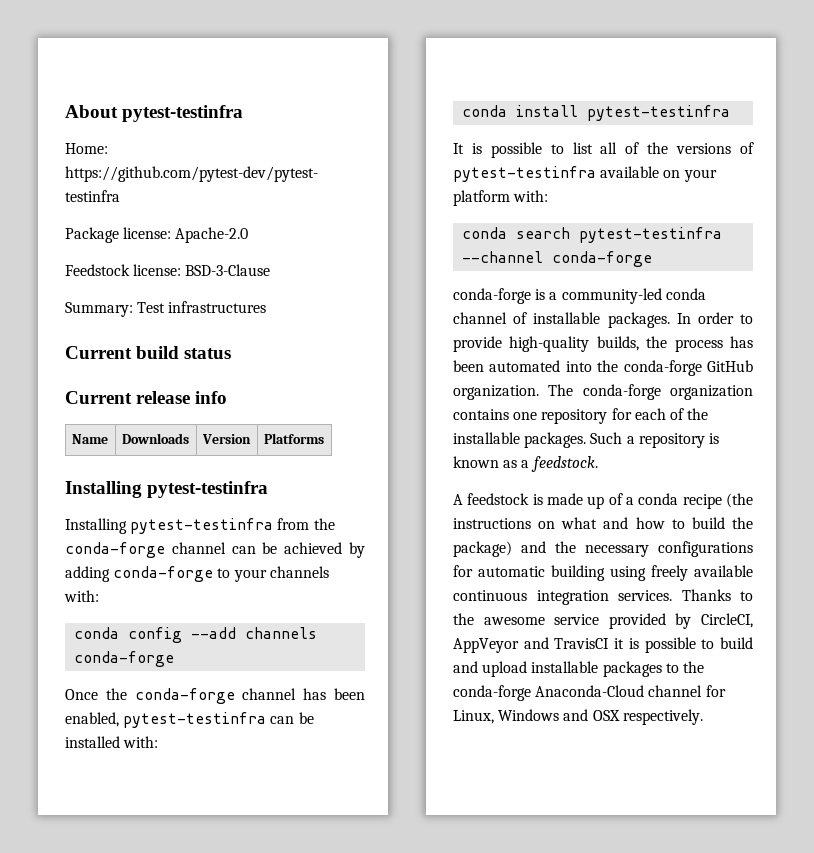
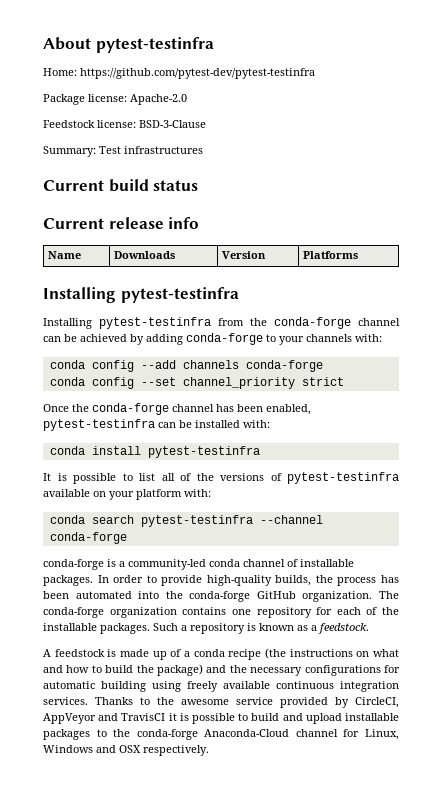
(175, 659) none -> [49,377,344,389] // conda config --set channel_priority strict

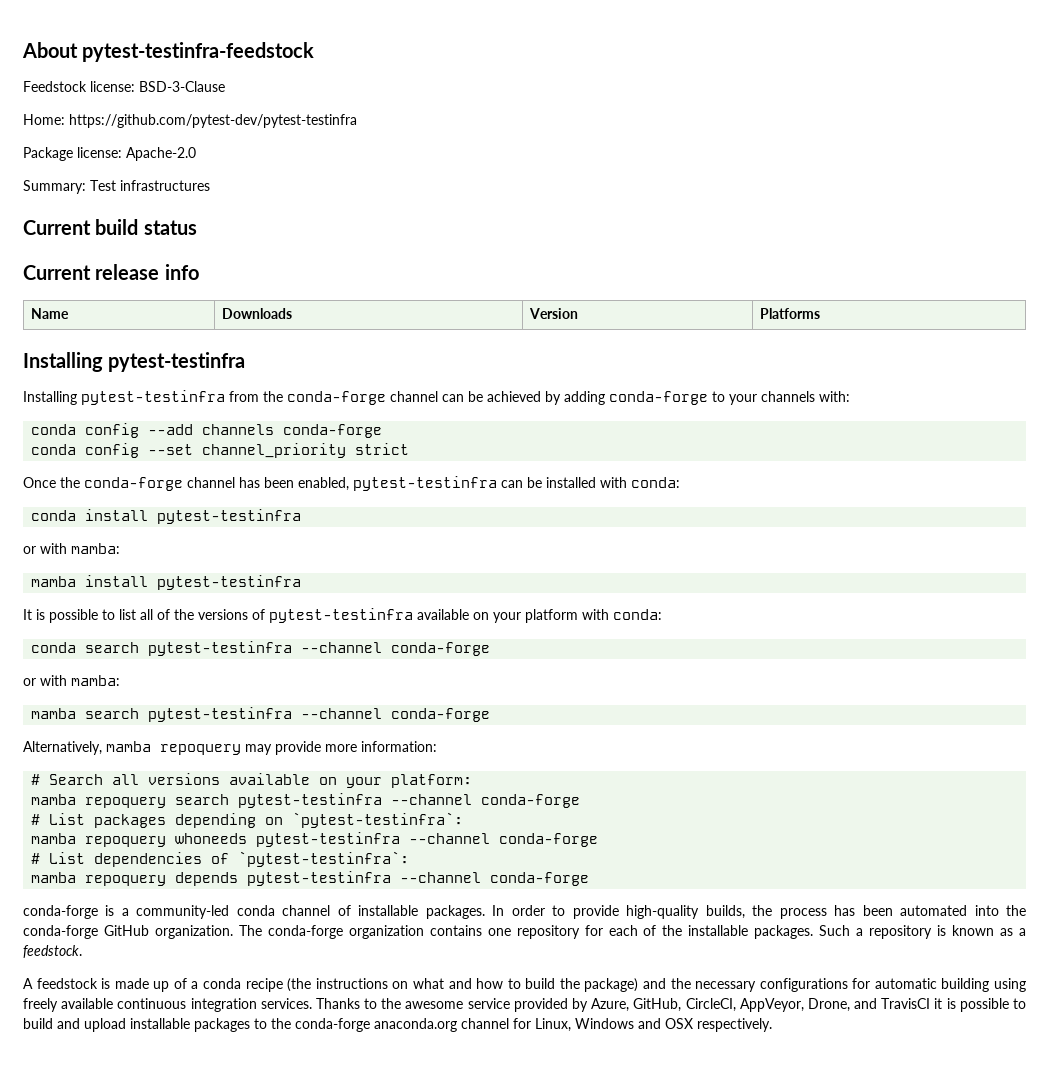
[95,37,214,53] pytest-testinfra -> [82,42,315,62] [23,81,225,92] pytest-testinfra-feedstock // Feedstock license: BSD-3-Clause
[43,120,206,128] // Feedstock license: BSD-3-Clause -> (196, 154) none
[243,420,270,428] with: -> [600,477,680,488] with conda:
(260, 452) none -> [23,543,120,554] [31,575,302,590] // or with mamba: // mamba install pytest-testinfra
[184,489,211,497] with: -> [582,609,662,620] with conda:
(127, 538) none -> [23,675,120,686] [31,707,491,722] [23,741,437,755] [31,773,473,788] [31,793,581,808] [31,812,464,828] [31,832,599,847] [31,851,410,867] [31,871,590,886] // or with mamba: // mamba search pytest-testinfra --channel conda-forge // Alternatively, mamba repoquery may provide more information: // # Search all versions available on your platform: // mamba repoquery search pytest-testinfra --channel conda-forge // # List packages depending on `pytest-testinfra`: // mamba repoquery whoneeds pytest-testinfra --channel conda-forge // # List dependencies of `pytest-testinfra`: // mamba repoquery depends pytest-testinfra --channel conda-forge
[355,697,399,708] [43,713,96,724] CircleCI, AppVeyor -> [591,998,850,1012] Azure, GitHub, CircleCI, AppVeyor, Drone,
[204,729,290,737] Anaconda-Cloud -> [374,1018,457,1032] anaconda.org

